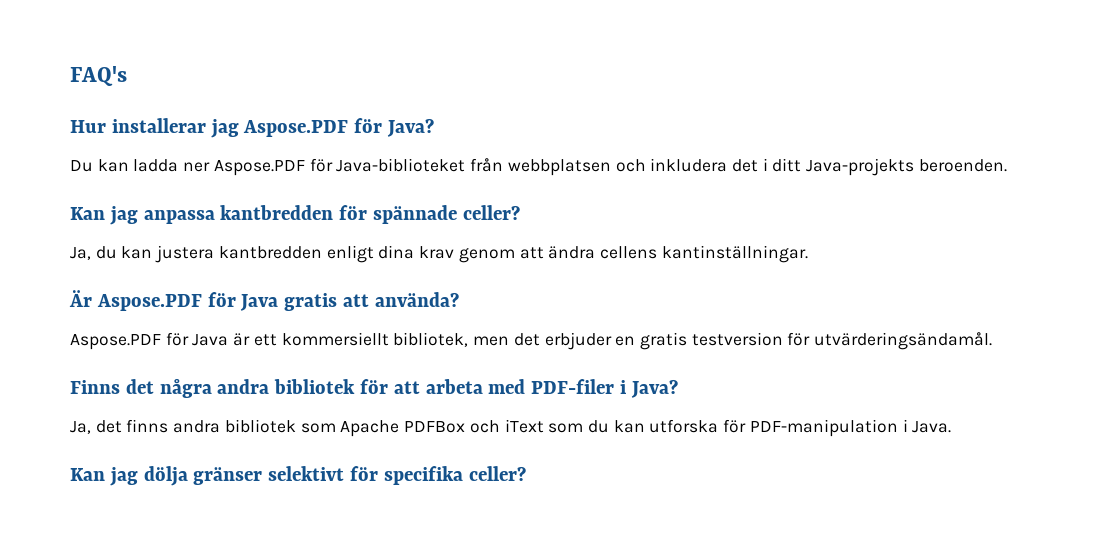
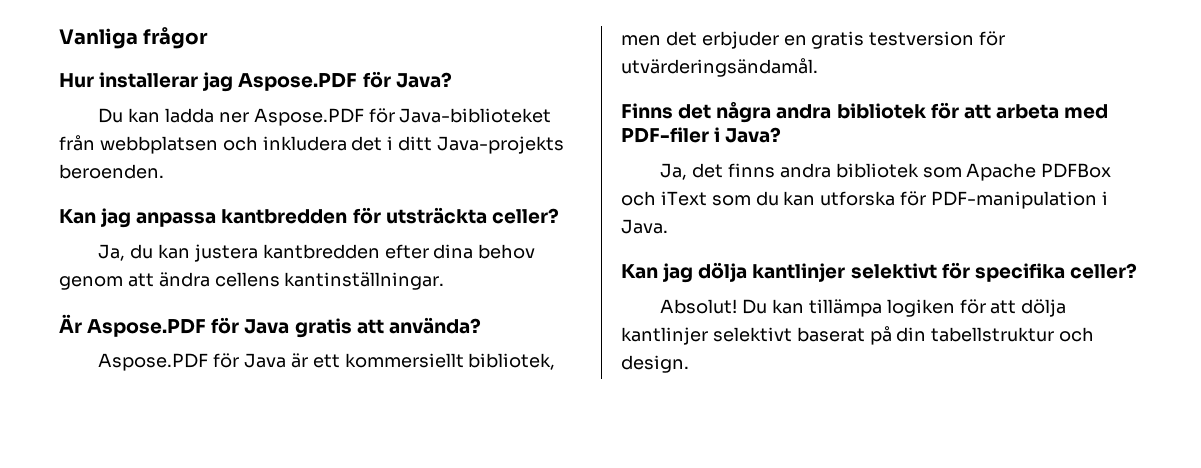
[70,66,127,86] FAQ's -> [59,27,209,49] Vanliga frågor
[373,205,458,224] spännade -> [385,207,487,224] utsträckta
[326,245,455,263] enligt dina krav -> [384,244,536,259] efter dina behov
[193,467,263,485] gränser -> [752,263,846,282] kantlinjer
(526, 473) none -> [660,299,1067,317] [621,326,1095,345] [621,355,689,373] // Absolut! Du kan tillämpa logiken för att dölja kantlinjer selektivt baserat på din tabellstruktur och design.

